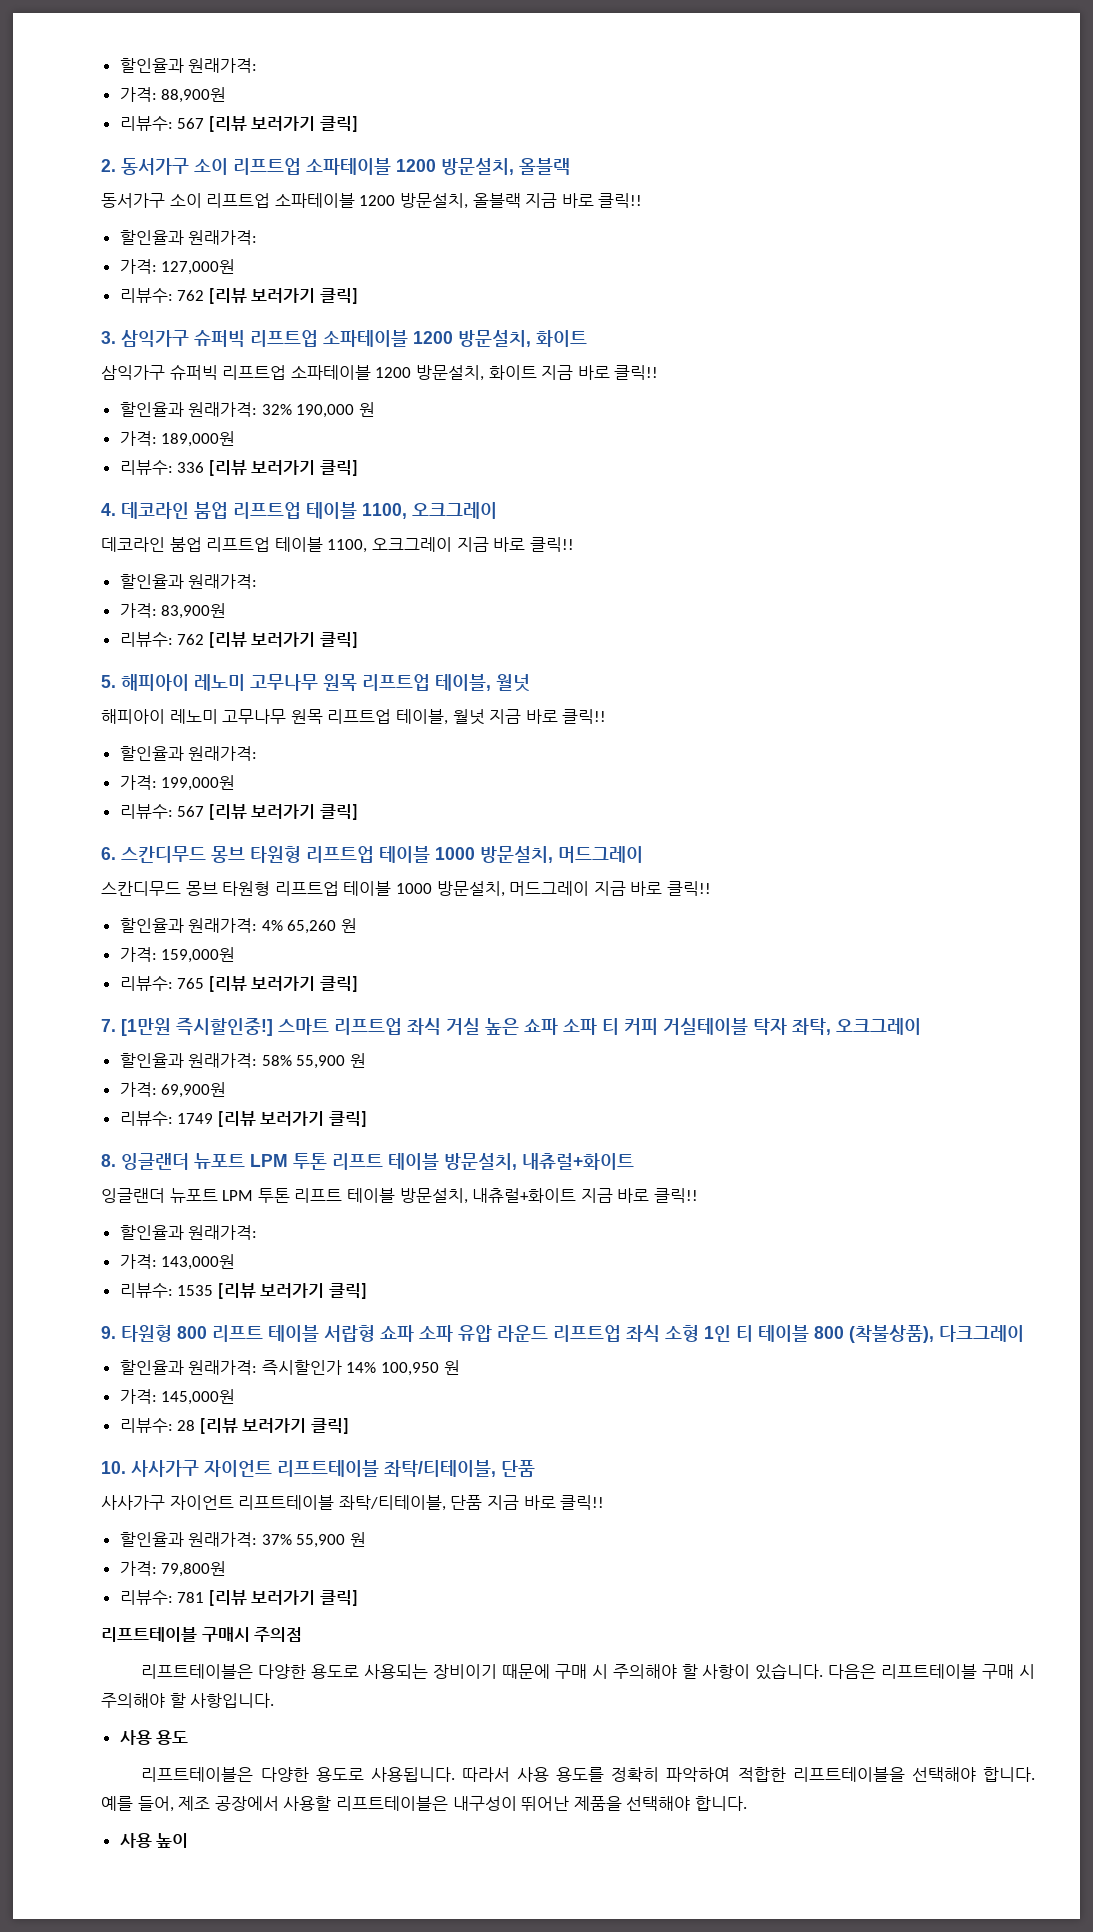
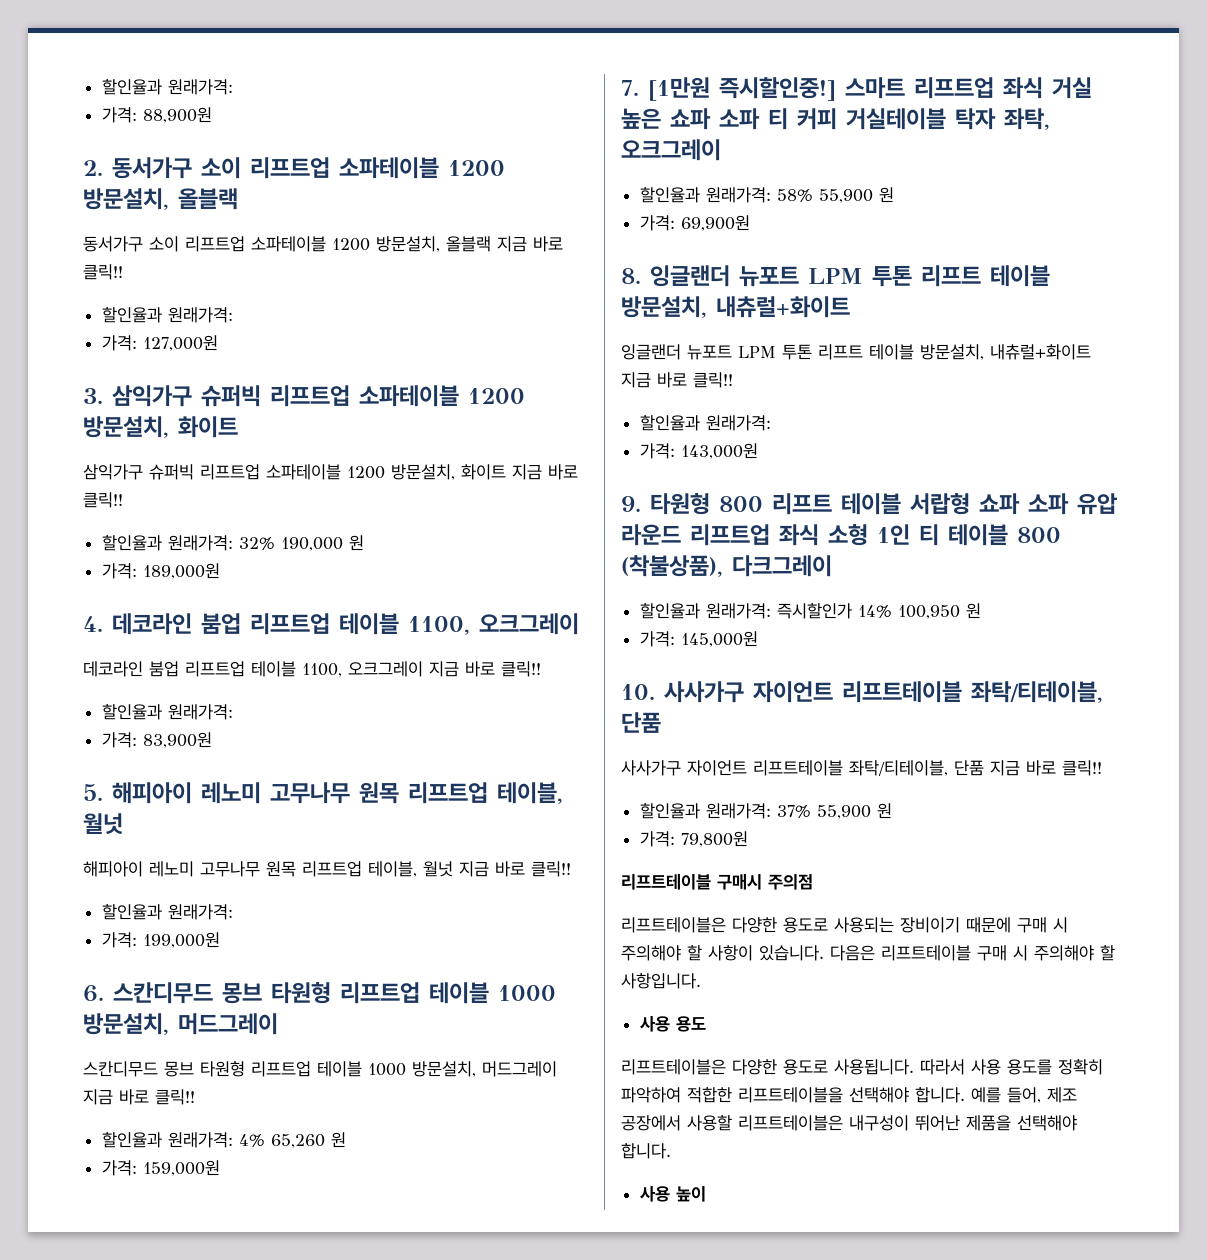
[119,116,359,132] // 리뷰수: 567 [리뷰 보러가기 클릭] -> (213, 115) none
[119,288,359,304] // 리뷰수: 762 [리뷰 보러가기 클릭] -> (219, 343) none
[119,460,359,476] // 리뷰수: 336 [리뷰 보러가기 클릭] -> (221, 571) none
[119,632,359,648] // 리뷰수: 762 [리뷰 보러가기 클릭] -> (213, 740) none
[119,804,359,820] // 리뷰수: 567 [리뷰 보러가기 클릭] -> (221, 940) none
[119,976,359,992] // 리뷰수: 765 [리뷰 보러가기 클릭] -> (221, 1168) none
[119,1111,368,1127] // 리뷰수: 1749 [리뷰 보러가기 클릭] -> (751, 223) none
[119,1283,368,1299] // 리뷰수: 1535 [리뷰 보러가기 클릭] -> (759, 451) none
[119,1418,350,1434] // 리뷰수: 28 [리뷰 보러가기 클릭] -> (759, 639) none
[119,1590,359,1606] // 리뷰수: 781 [리뷰 보러가기 클릭] -> (749, 839) none

